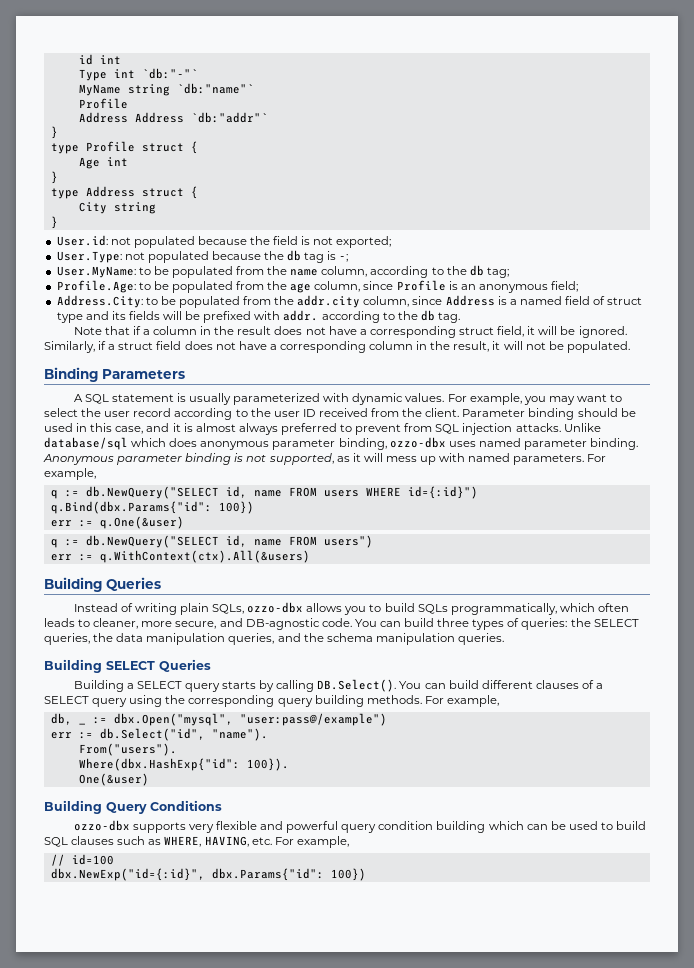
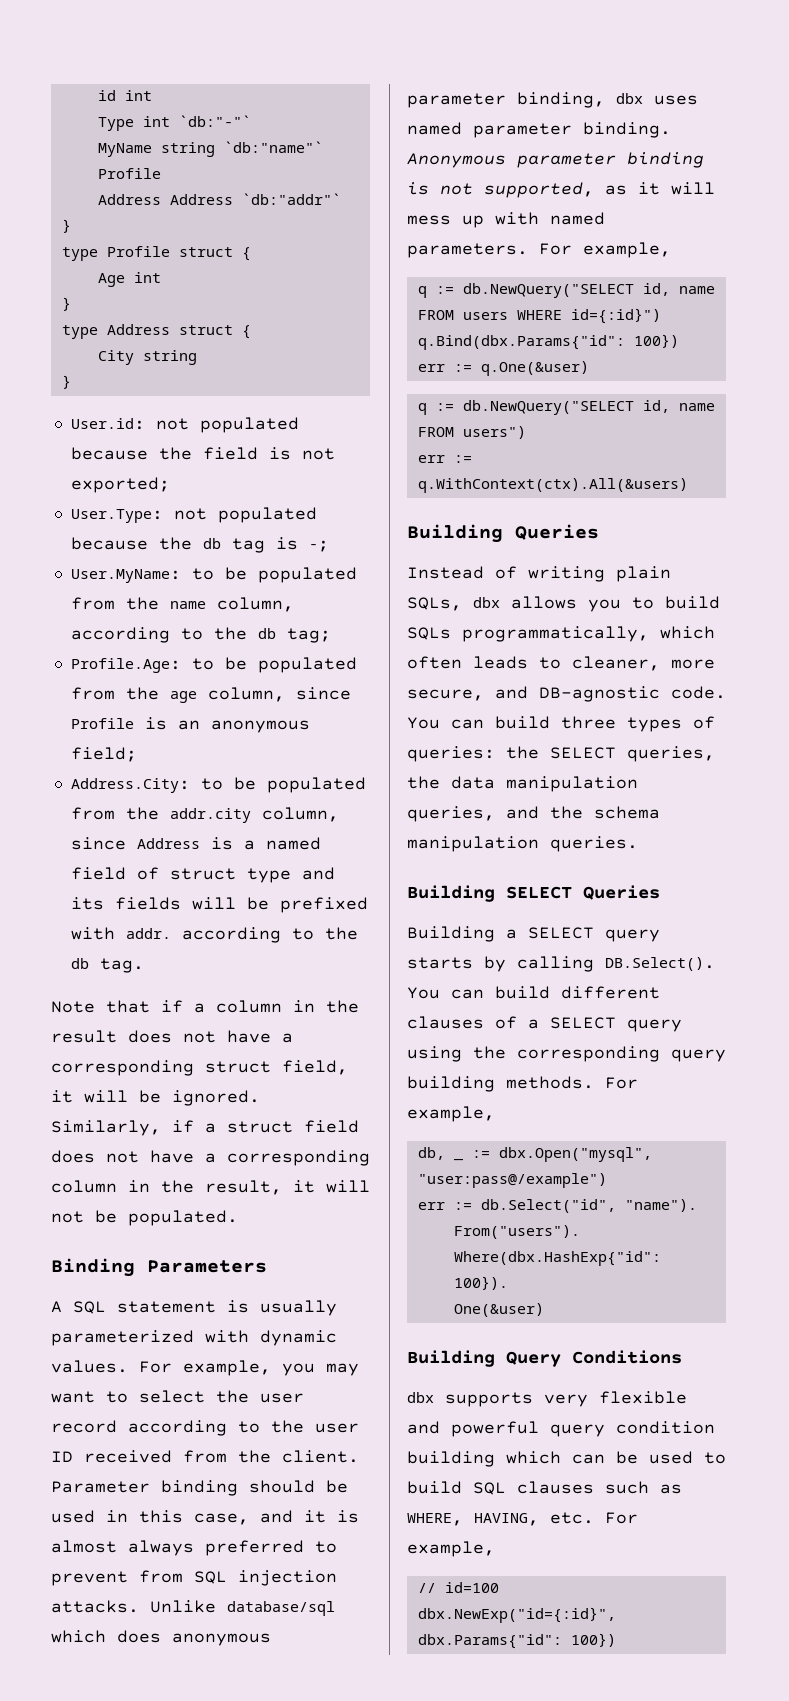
[389,437,446,448] ozzo-dbx -> [616,93,643,104] dbx
[247,602,304,613] ozzo-dbx -> [473,597,500,608] dbx
[73,820,130,831] ozzo-dbx -> [407,1392,434,1403] dbx

